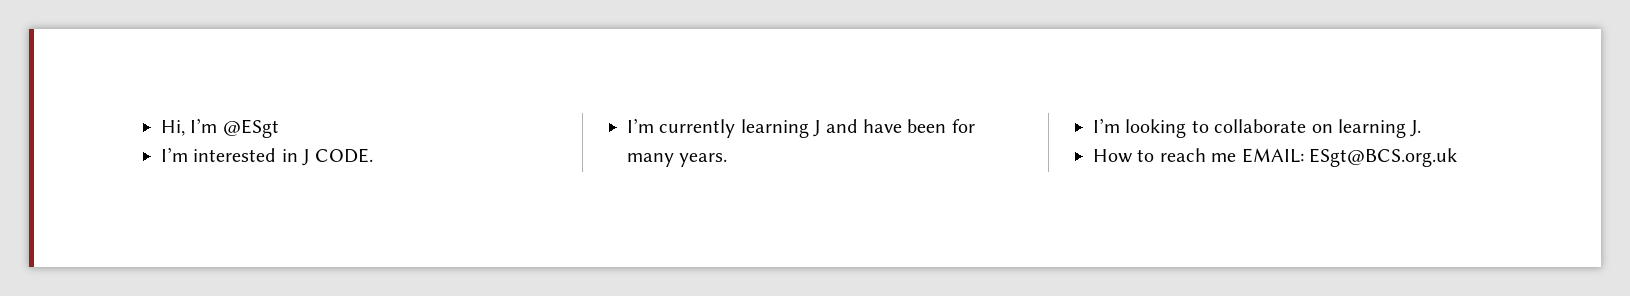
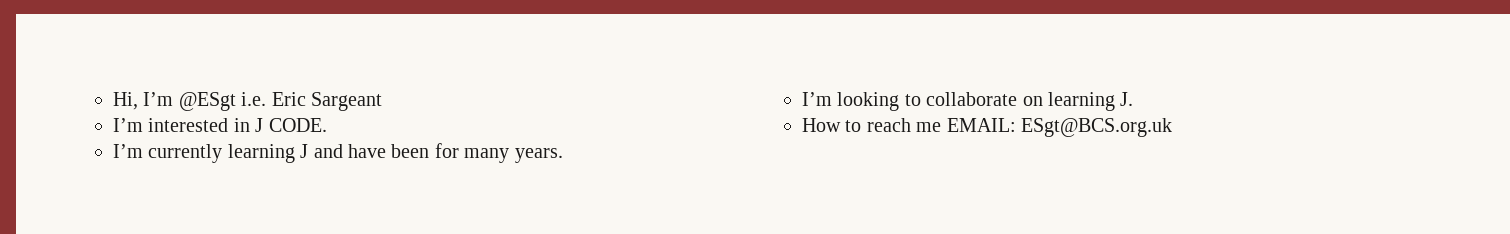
(279, 128) none -> [241,92,382,111] i.e. Eric Sargeant

